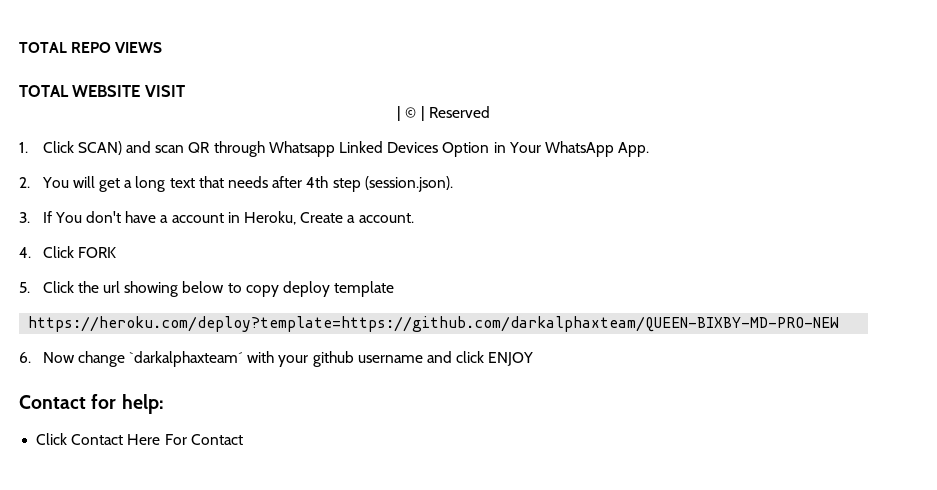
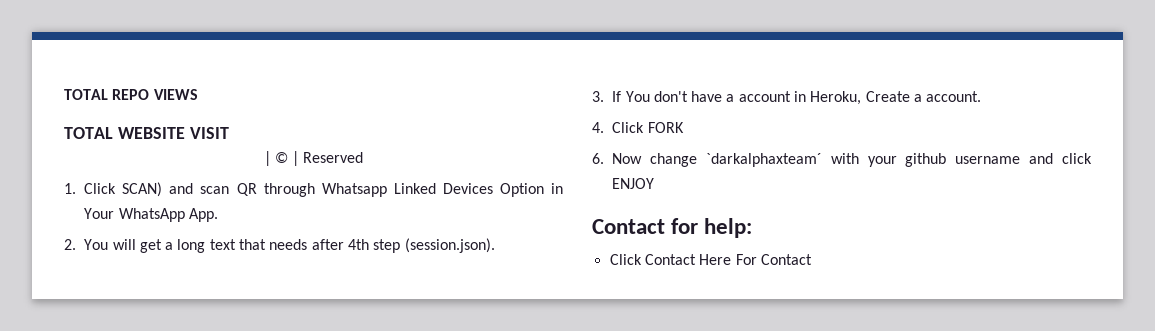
[19,281,395,297] [28,316,840,332] // 5. Click the url showing below to copy deploy template // https://heroku.com/deploy?template=https://github.com/darkalphaxteam/QUEEN-BIXBY-MD-PRO-NEW -> (684, 127) none

